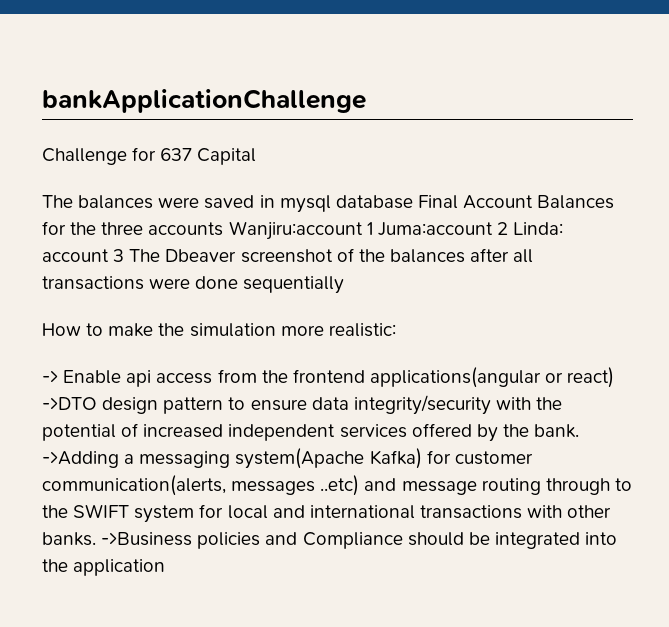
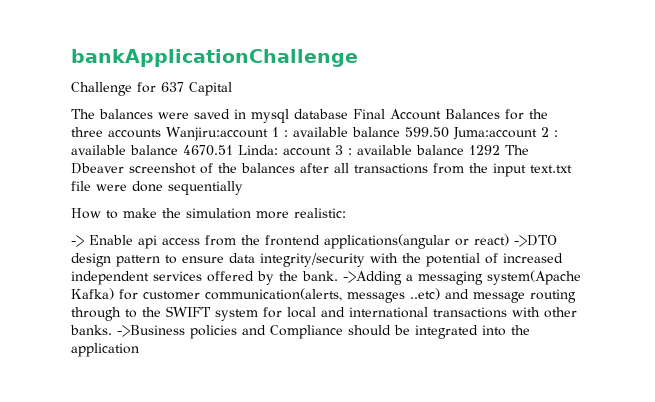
[377,222,564,236] [42,249,125,262] Juma:account 2 Linda: account 3 -> [283,127,558,140] [71,145,500,156] : available balance 599.50 Juma:account 2 : available balance 4670.51 Linda: account 3 : available balance 1292
(144, 283) none -> [433,163,572,177] [71,181,91,191] from the input text.txt file

